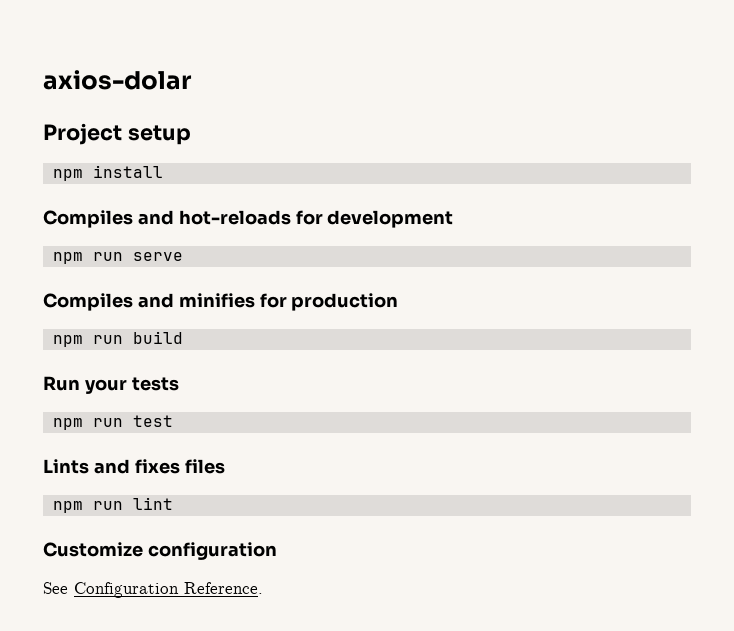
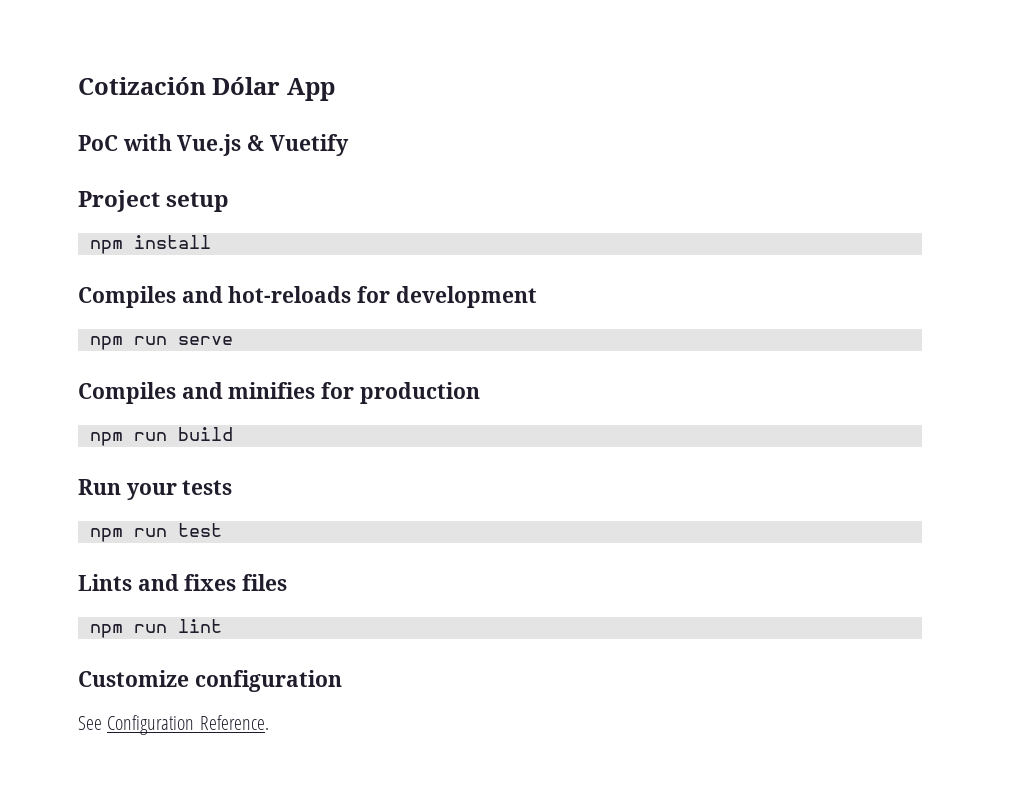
[43,70,192,90] axios-dolar -> [78,77,335,101] [78,134,349,156] Cotización Dólar App // PoC with Vue.js & Vuetify

